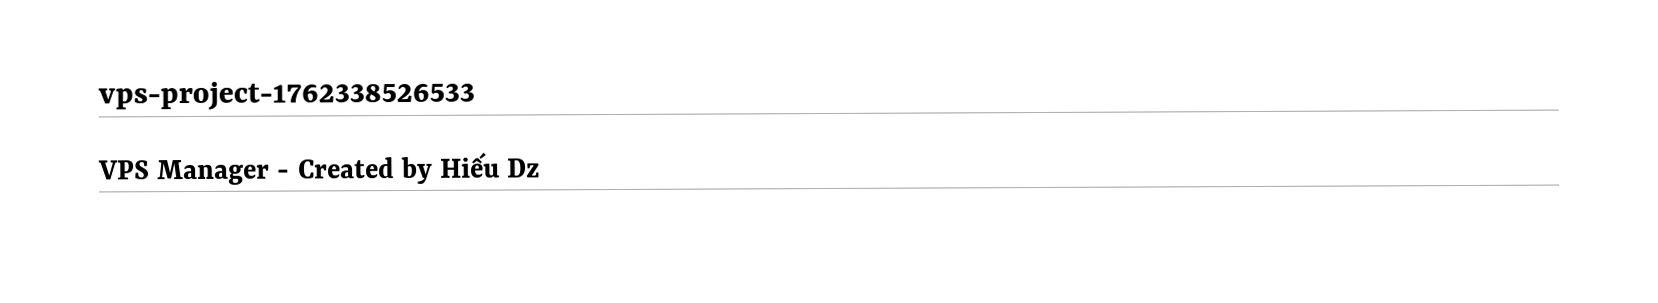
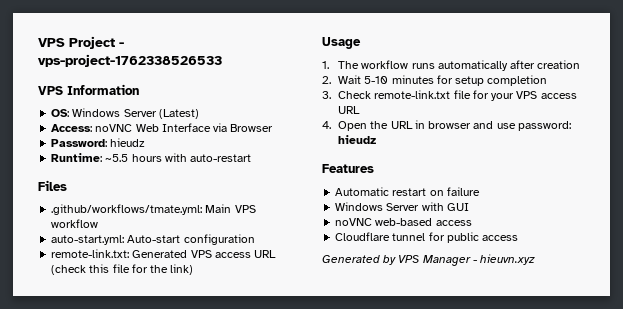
(98, 95) none -> [38,36,124,49] VPS Project -
[157,152,541,186] Manager - Created by Hiếu Dz -> [67,84,139,95] [51,108,199,119] [51,123,274,132] [51,138,146,147] [51,153,252,162] [38,180,67,191] [51,204,256,215] [51,219,99,228] [51,234,255,245] [51,249,277,258] [51,264,194,275] [322,37,361,49] [322,60,581,71] [322,75,548,86] [322,90,577,101] [338,106,361,114] [322,120,571,131] [338,135,377,144] [322,164,374,173] [335,187,480,196] [335,202,469,211] [335,218,472,226] [335,232,519,243] [322,254,536,266] Information // OS: Windows Server (Latest) // Access: noVNC Web Interface via Browser // Password: hieudz // Runtime: ~5.5 hours with auto-restart // Files // .github/workflows/tmate.yml: Main VPS workflow // auto-start.yml: Auto-start configuration // remote-link.txt: Generated VPS access URL (check this file for the link) // Usage // 1. The workflow runs automatically after creation // 2. Wait 5-10 minutes for setup completion // 3. Check remote-link.txt file for your VPS access URL // 4. Open the URL in browser and use password: hieudz // Features // Automatic restart on failure // Windows Server with GUI // noVNC web-based access // Cloudflare tunnel for public access // Generated by VPS Manager - hieuvn.xyz

